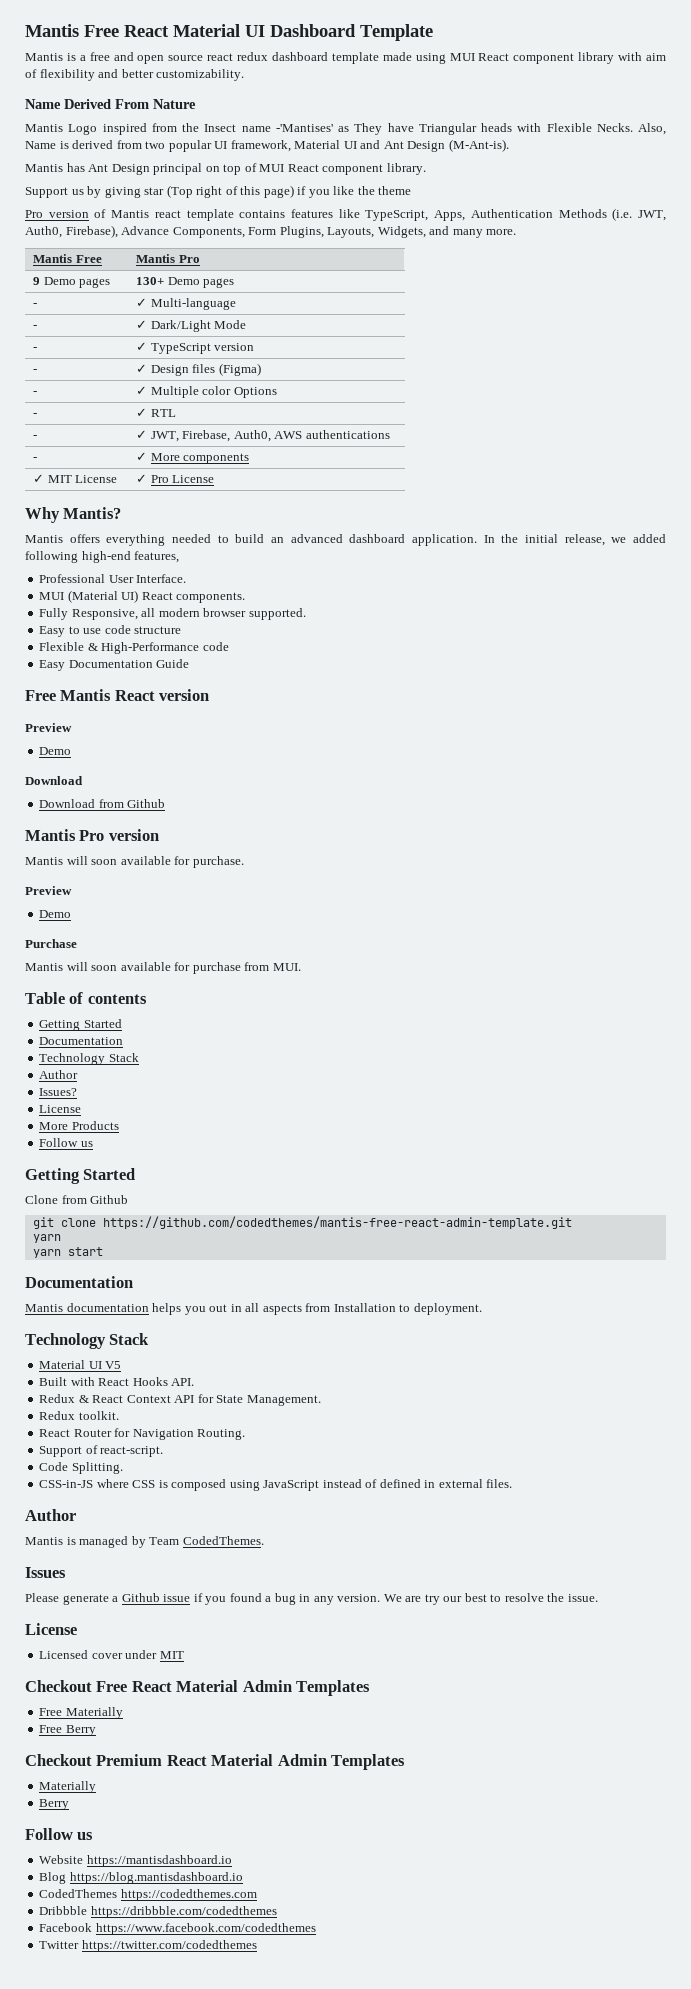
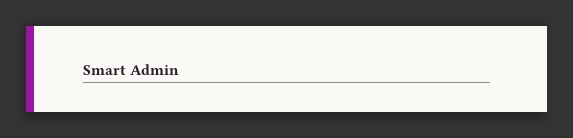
[25,24,433,41] [25,52,667,64] [25,69,245,81] [25,99,196,109] [25,123,666,135] [25,139,509,152] [25,163,426,175] [25,185,412,198] [25,208,666,221] [25,225,517,238] [33,254,102,263] [136,254,200,263] [33,277,111,288] [136,277,235,288] [33,303,38,307] [136,298,236,310] [33,325,38,329] [136,320,247,332] [33,347,38,351] [136,342,255,354] [33,369,38,373] [136,363,261,376] [33,391,38,395] [136,386,277,398] [33,413,38,417] [136,408,176,417] [33,435,38,439] [136,430,390,442] [33,457,38,461] [136,452,250,464] [33,474,118,483] [136,474,215,483] [25,507,122,523] [25,534,666,546] [25,551,180,563] [39,574,187,583] [39,590,246,603] [39,608,306,620] [39,625,182,637] [39,642,229,654] [39,659,190,671] [25,689,210,701] [25,723,72,732] [39,747,72,755] [25,776,83,785] [39,799,166,808] [25,829,159,841] [25,856,244,868] [25,886,72,895] [39,910,72,918] [25,939,77,948] [25,962,301,974] [25,992,147,1004] [39,1019,122,1031] [39,1037,124,1045] [39,1053,139,1065] [39,1070,79,1079] [39,1088,78,1096] [39,1105,82,1113] [39,1121,119,1130] [39,1138,93,1147] [25,1168,136,1184] [25,1195,129,1204] [32,1216,572,1229] [32,1234,61,1243] [32,1247,103,1258] [25,1276,133,1288] [25,1303,482,1315] [25,1333,150,1349] [39,1360,122,1369] [39,1377,195,1386] [39,1394,321,1406] [39,1411,119,1420] [39,1428,246,1440] [39,1445,164,1457] [39,1462,123,1474] [39,1479,513,1491] [25,1509,76,1521] [25,1536,264,1548] [25,1567,66,1578] [25,1593,598,1605] [25,1623,77,1635] [39,1650,184,1659] [25,1680,371,1696] [39,1707,123,1719] [39,1725,96,1736] [25,1754,406,1770] [39,1781,97,1793] [39,1799,70,1810] [25,1828,94,1840] [39,1855,232,1867] [39,1872,243,1884] [39,1889,257,1901] [39,1906,277,1918] [39,1923,316,1935] [39,1940,257,1952] Mantis Free React Material UI Dashboard Template // Mantis is a free and open source react redux dashboard template made using MUI React component library with aim of flexibility and better customizability. // Name Derived From Nature // Mantis Logo inspired from the Insect name -'Mantises' as They have Triangular heads with Flexible Necks. Also, Name is derived from two popular UI framework, Material UI and Ant Design (M-Ant-is). // Mantis has Ant Design principal on top of MUI React component library. // Support us by giving star (Top right of this page) if you like the theme // Pro version of Mantis react template contains features like TypeScript, Apps, Authentication Methods (i.e. JWT, Auth0, Firebase), Advance Components, Form Plugins, Layouts, Widgets, and many more. // Mantis Free | Mantis Pro // 9 Demo pages | 130+ Demo pages // - | ✓ Multi-language // - | ✓ Dark/Light Mode // - | ✓ TypeScript version // - | ✓ Design files (Figma) // - | ✓ Multiple color Options // - | ✓ RTL // - | ✓ JWT, Firebase, Auth0, AWS authentications // - | ✓ More components // ✓ MIT License | ✓ Pro License // Why Mantis? // Mantis offers everything needed to build an advanced dashboard application. In the initial release, we added following high-end features, // Professional User Interface. // MUI (Material UI) React components. // Fully Responsive, all modern browser supported. // Easy to use code structure // Flexible & High-Performance code // Easy Documentation Guide // Free Mantis React version // Preview // Demo // Download // Download from Github // Mantis Pro version // Mantis will soon available for purchase. // Preview // Demo // Purchase // Mantis will soon available for purchase from MUI. // Table of contents // Getting Started // Documentation // Technology Stack // Author // Issues? // License // More Products // Follow us // Getting Started // Clone from Github // git clone https://github.com/codedthemes/mantis-free-react-admin-template.git // yarn // yarn start // Documentation // Mantis documentation helps you out in all aspects from Installation to deployment. // Technology Stack // Material UI V5 // Built with React Hooks API. // Redux & React Context API for State Management. // Redux toolkit. // React Router for Navigation Routing. // Support of react-script. // Code Splitting. // CSS-in-JS where CSS is composed using JavaScript instead of defined in external files. // Author // Mantis is managed by Team CodedThemes. // Issues // Please generate a Github issue if you found a bug in any version. We are try our best to resolve the issue. // License // Licensed cover under MIT // Checkout Free React Material Admin Templates // Free Materially // Free Berry // Checkout Premium React Material Admin Templates // Materially // Berry // Follow us // Website https://mantisdashboard.io // Blog https://blog.mantisdashboard.io // CodedThemes https://codedthemes.com // Dribbble https://dribbble.com/codedthemes // Facebook https://www.facebook.com/codedthemes // Twitter https://twitter.com/codedthemes -> [83,64,180,75] Smart Admin

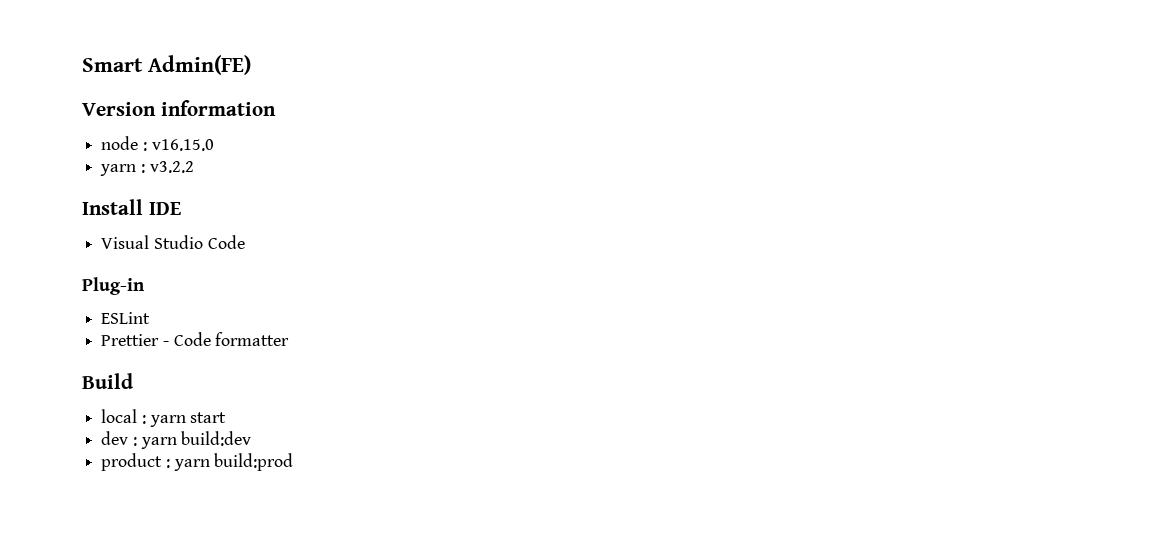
[130,64,180,75] Admin -> [148,55,251,75] [82,100,276,116] [101,136,214,151] [100,161,194,176] [82,199,181,215] [101,235,245,249] [82,277,145,295] [101,312,151,324] [101,332,290,346] [82,373,133,389] [101,409,227,427] [101,431,252,449] [101,453,294,471] Admin(FE) // Version information // node : v16.15.0 // yarn : v3.2.2 // Install IDE // Visual Studio Code // Plug-in // ESLint // Prettier - Code formatter // Build // local : yarn start // dev : yarn build:dev // product : yarn build:prod

